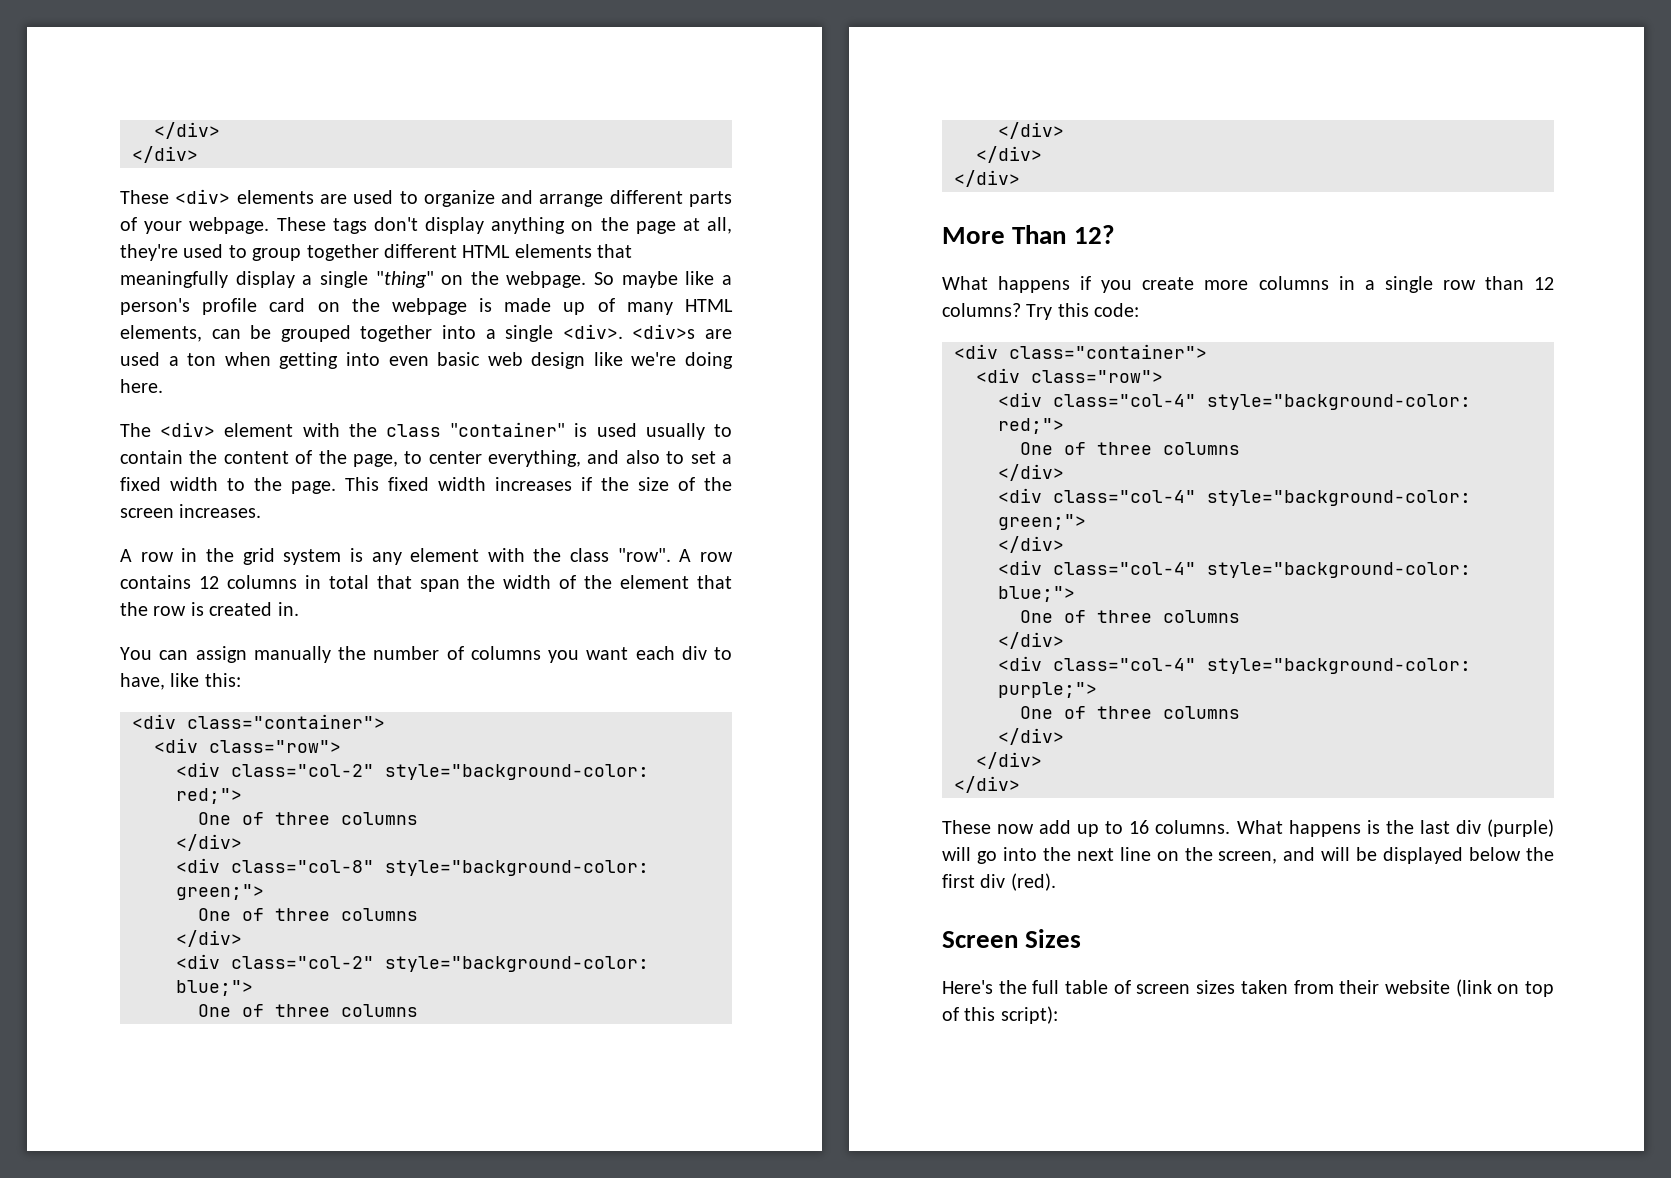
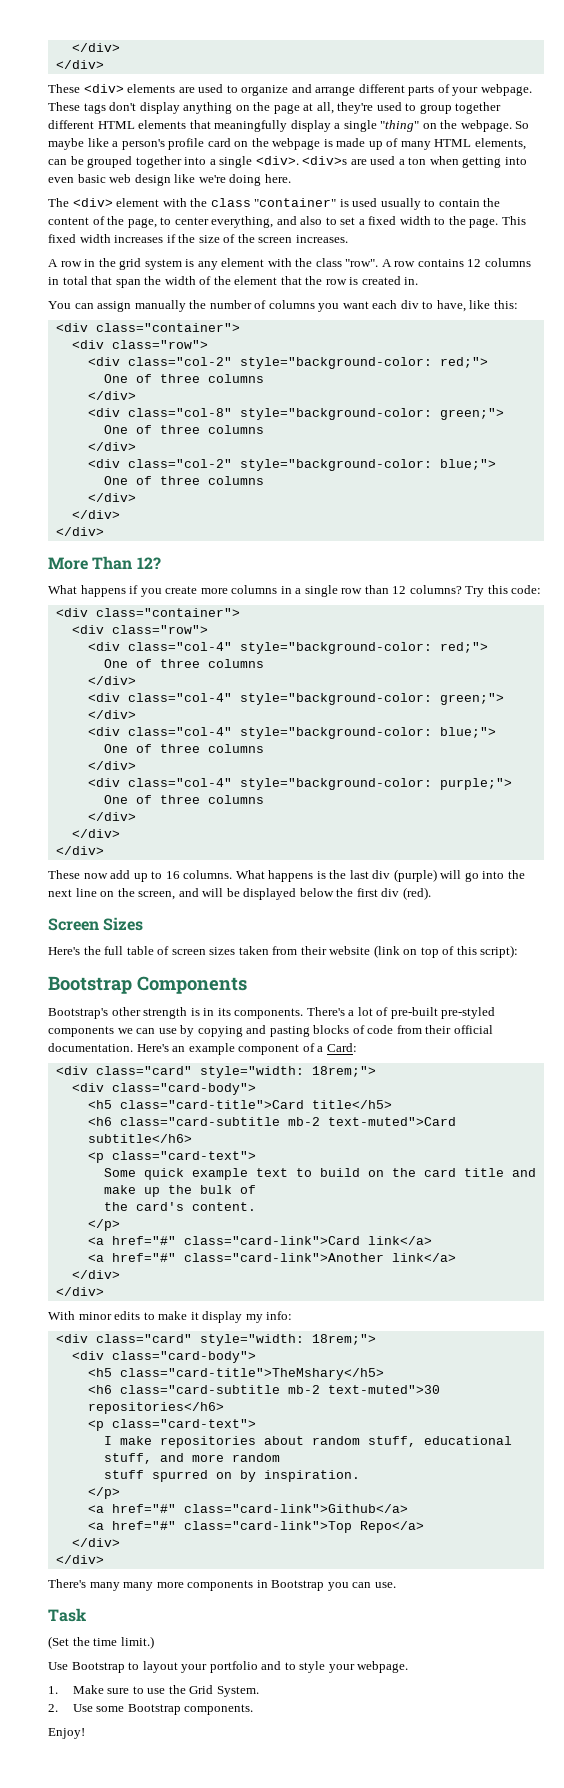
(1058, 1015) none -> [48,976,247,994] [48,1007,496,1019] [48,1025,493,1037] [48,1043,357,1055] [55,1066,376,1078] [71,1083,256,1095] [87,1100,392,1109] [87,1117,456,1126] [87,1134,192,1143] [87,1151,256,1163] [103,1168,536,1180] [103,1185,256,1197] [103,1202,256,1211] [87,1219,120,1231] [87,1236,432,1245] [87,1253,456,1262] [71,1270,120,1279] [55,1287,104,1296] [48,1311,293,1323] [55,1334,376,1346] [71,1351,256,1363] [87,1368,384,1380] [87,1385,440,1394] [87,1402,224,1414] [87,1419,256,1431] [103,1436,512,1448] [103,1453,280,1464] [103,1470,360,1482] [87,1487,120,1499] [87,1504,408,1513] [87,1521,424,1533] [71,1538,120,1547] [55,1555,104,1564] [48,1579,396,1591] [48,1608,86,1622] [48,1636,154,1649] [48,1661,409,1673] [48,1685,259,1697] [48,1704,254,1715] [48,1728,85,1739] // Bootstrap Components // Bootstrap's other strength is in its components. There's a lot of pre-built pre-styled components we can use by copying and pasting blocks of code from their official documentation. Here's an example component of a Card: // <div class="card" style="width: 18rem;"> // <div class="card-body"> // <h5 class="card-title">Card title</h5> // <h6 class="card-subtitle mb-2 text-muted">Card subtitle</h6> // <p class="card-text"> // Some quick example text to build on the card title and make up the bulk of // the card's content. // </p> // <a href="#" class="card-link">Card link</a> // <a href="#" class="card-link">Another link</a> // </div> // </div> // With minor edits to make it display my info: // <div class="card" style="width: 18rem;"> // <div class="card-body"> // <h5 class="card-title">TheMshary</h5> // <h6 class="card-subtitle mb-2 text-muted">30 repositories</h6> // <p class="card-text"> // I make repositories about random stuff, educational stuff, and more random // stuff spurred on by inspiration. // </p> // <a href="#" class="card-link">Github</a> // <a href="#" class="card-link">Top Repo</a> // </div> // </div> // There's many many more components in Bootstrap you can use. // Task // (Set the time limit.) // Use Bootstrap to layout your portfolio and to style your webpage. // 1. Make sure to use the Grid System. // 2. Use some Bootstrap components. // Enjoy!

